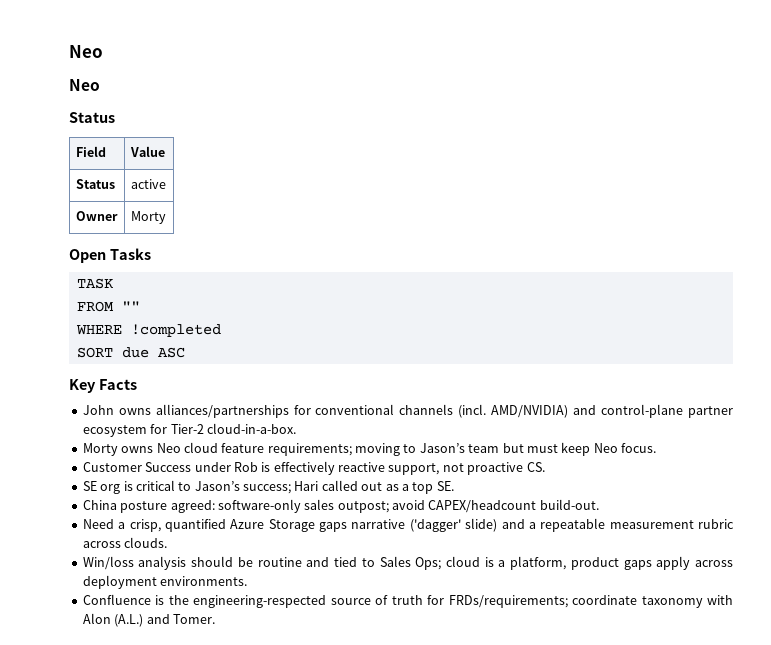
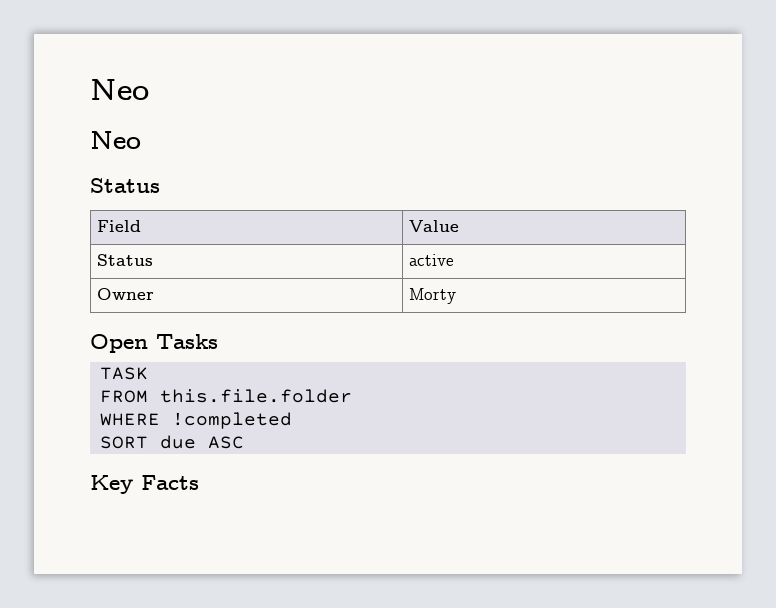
[121,301,140,311] "" -> [159,389,352,403] this.file.folder
[82,404,733,418] [82,423,296,437] [82,442,656,456] [82,461,545,475] [82,480,454,494] [82,499,599,513] [82,518,734,532] [82,537,168,548] [82,556,734,570] [82,575,248,589] [82,594,734,608] [82,613,215,627] // John owns alliances/partnerships for conventional channels (incl. AMD/NVIDIA) and control-plane partner ecosystem for Tier-2 cloud-in-a-box. // Morty owns Neo cloud feature requirements; moving to Jason’s team but must keep Neo focus. // Customer Success under Rob is effectively reactive support, not proactive CS. // SE org is critical to Jason’s success; Hari called out as a top SE. // China posture agreed: software-only sales outpost; avoid CAPEX/headcount build-out. // Need a crisp, quantified Azure Storage gaps narrative ('dagger' slide) and a repeatable measurement rubric across clouds. // Win/loss analysis should be routine and tied to Sales Ops; cloud is a platform, product gaps apply across deployment environments. // Confluence is the engineering-respected source of truth for FRDs/requirements; coordinate taxonomy with Alon (A.L.) and Tomer. -> (199, 482) none

